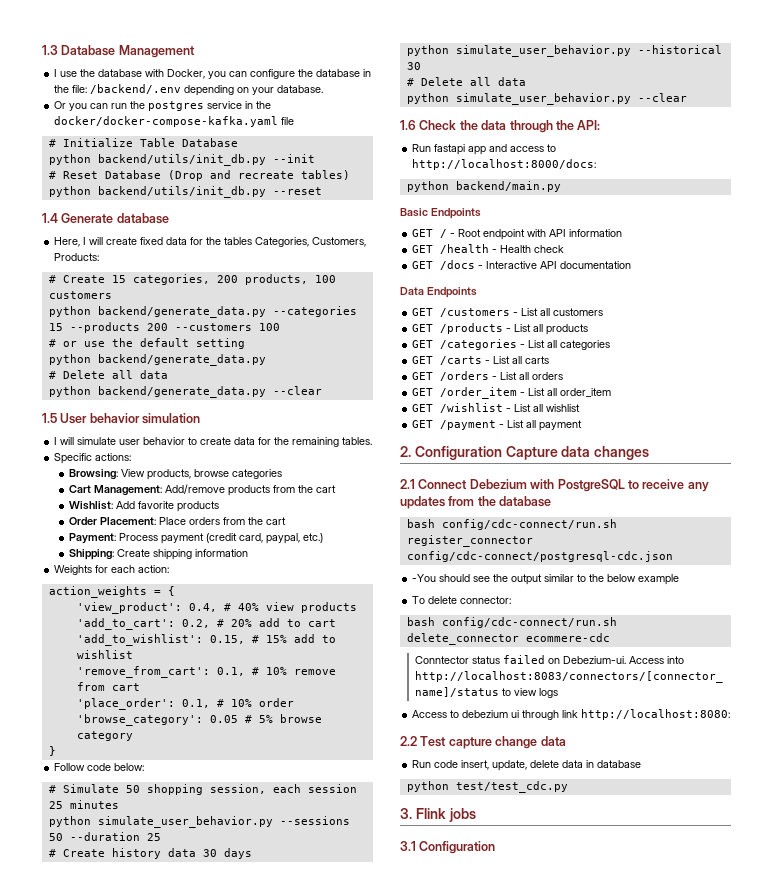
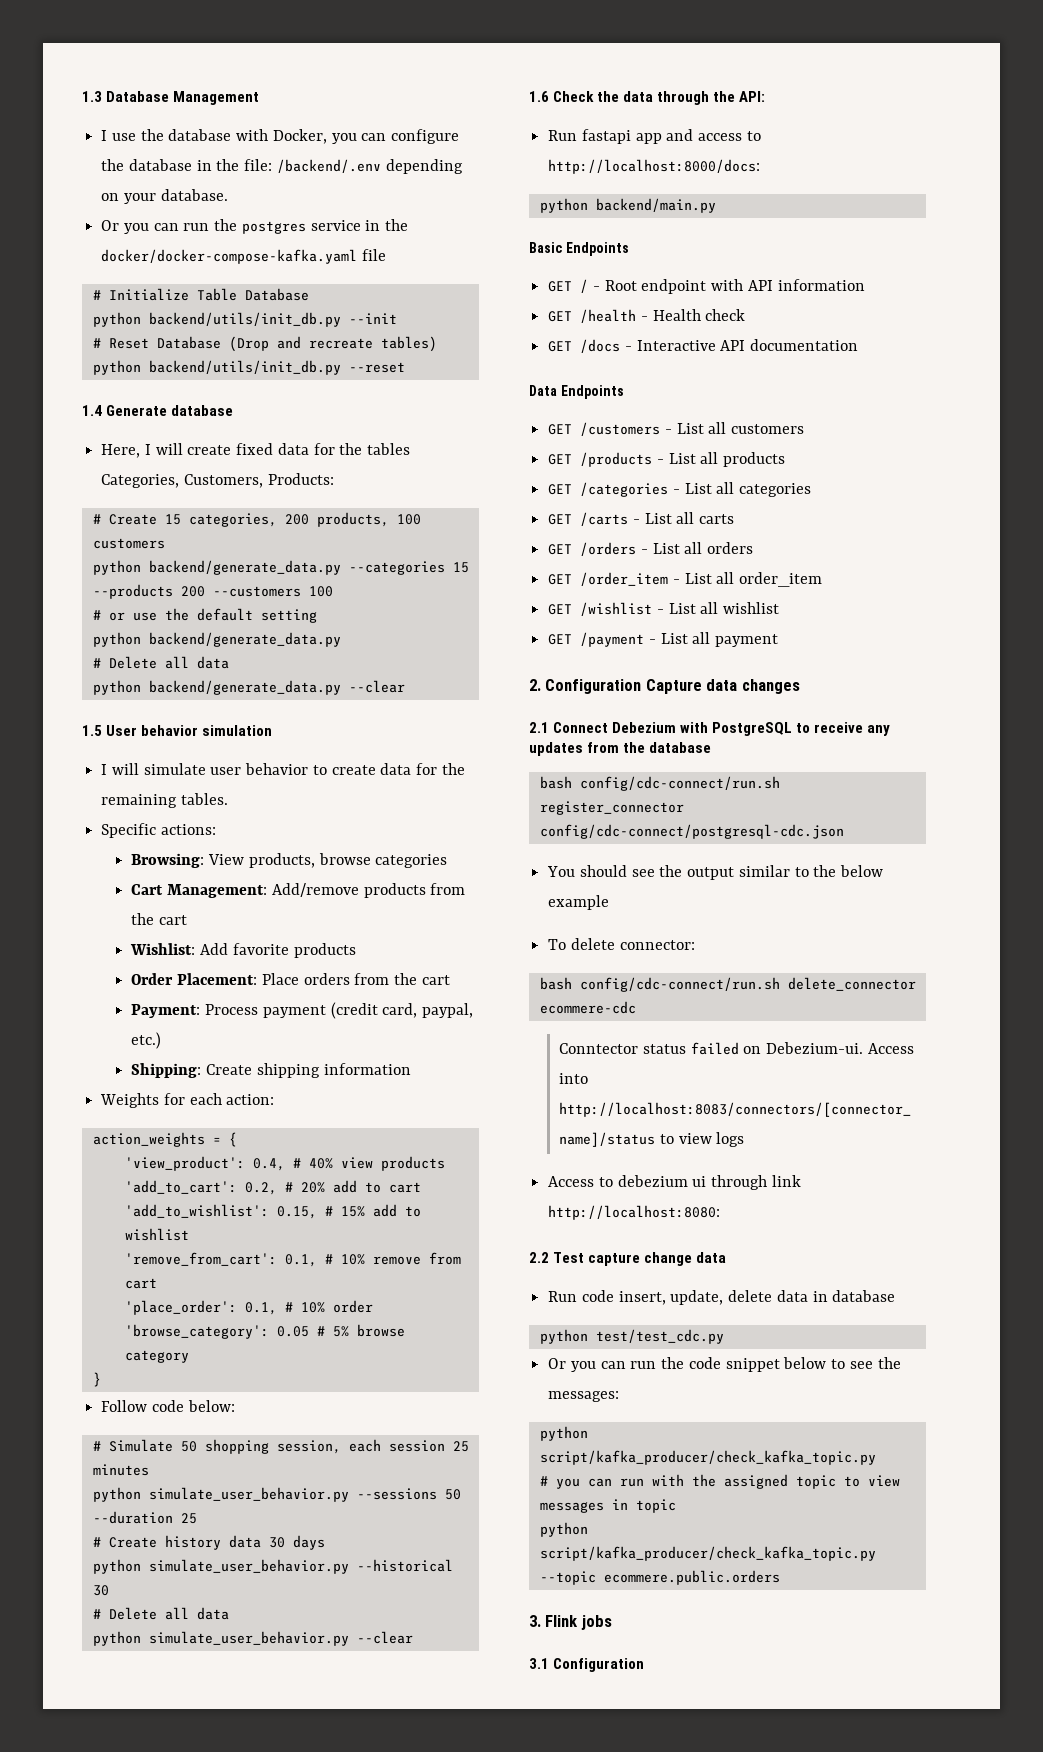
[412,574,437,582] -You -> [547,866,576,877] You
(568, 787) none -> [548,1357,901,1372] [548,1391,620,1402] [539,1426,588,1441] [539,1450,876,1465] [539,1474,900,1489] [539,1499,676,1513] [539,1522,588,1537] [539,1546,876,1561] [539,1570,780,1585] // Or you can run the code snippet below to see the messages: // python script/kafka_producer/check_kafka_topic.py // # you can run with the assigned topic to view messages in topic // python script/kafka_producer/check_kafka_topic.py --topic ecommere.public.orders

